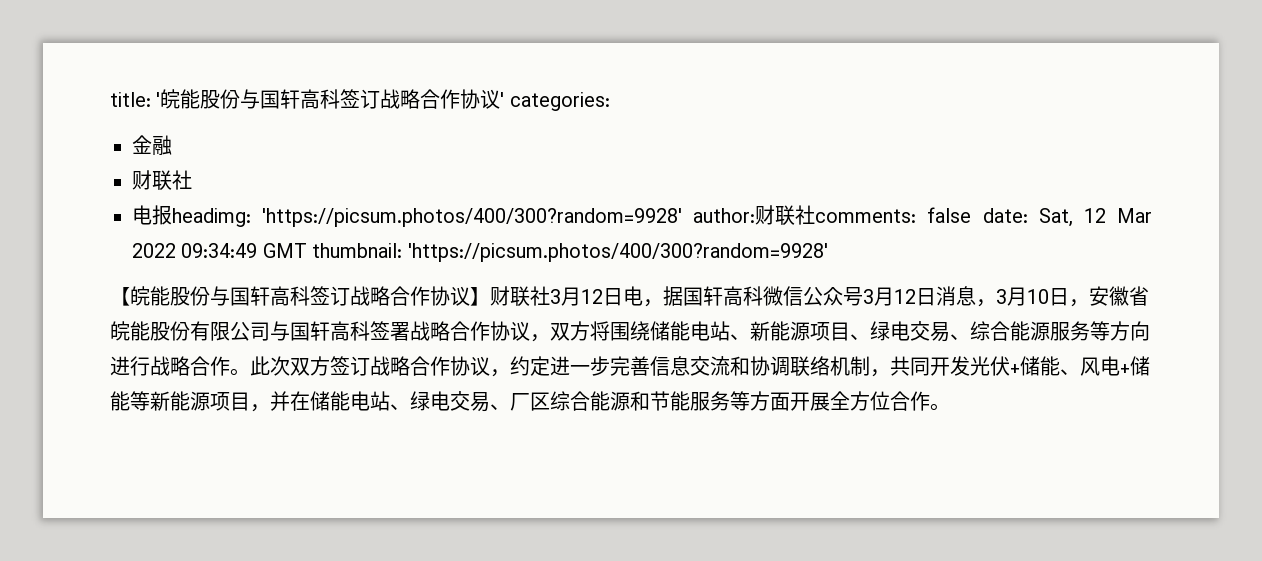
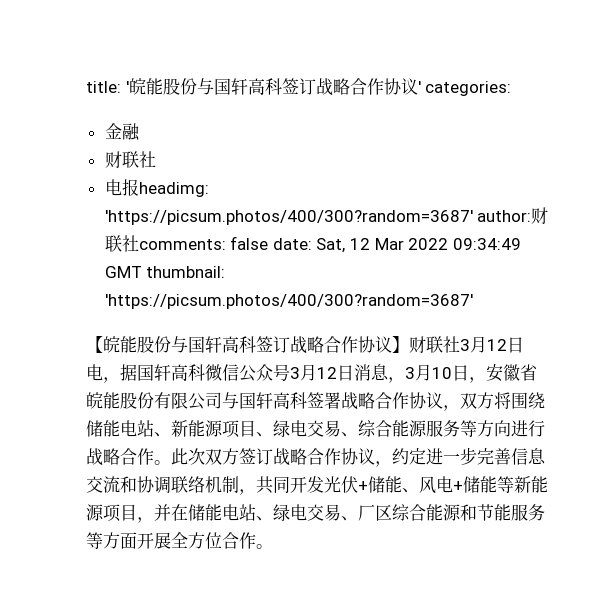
[262,208,683,227] 'https://picsum.photos/400/300?random=9928' -> [104,210,473,225] 'https://picsum.photos/400/300?random=3687'
[407,243,828,262] 'https://picsum.photos/400/300?random=9928' -> [104,294,473,309] 'https://picsum.photos/400/300?random=3687'

